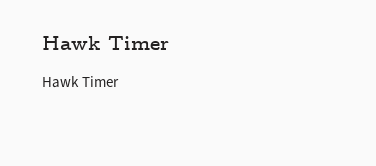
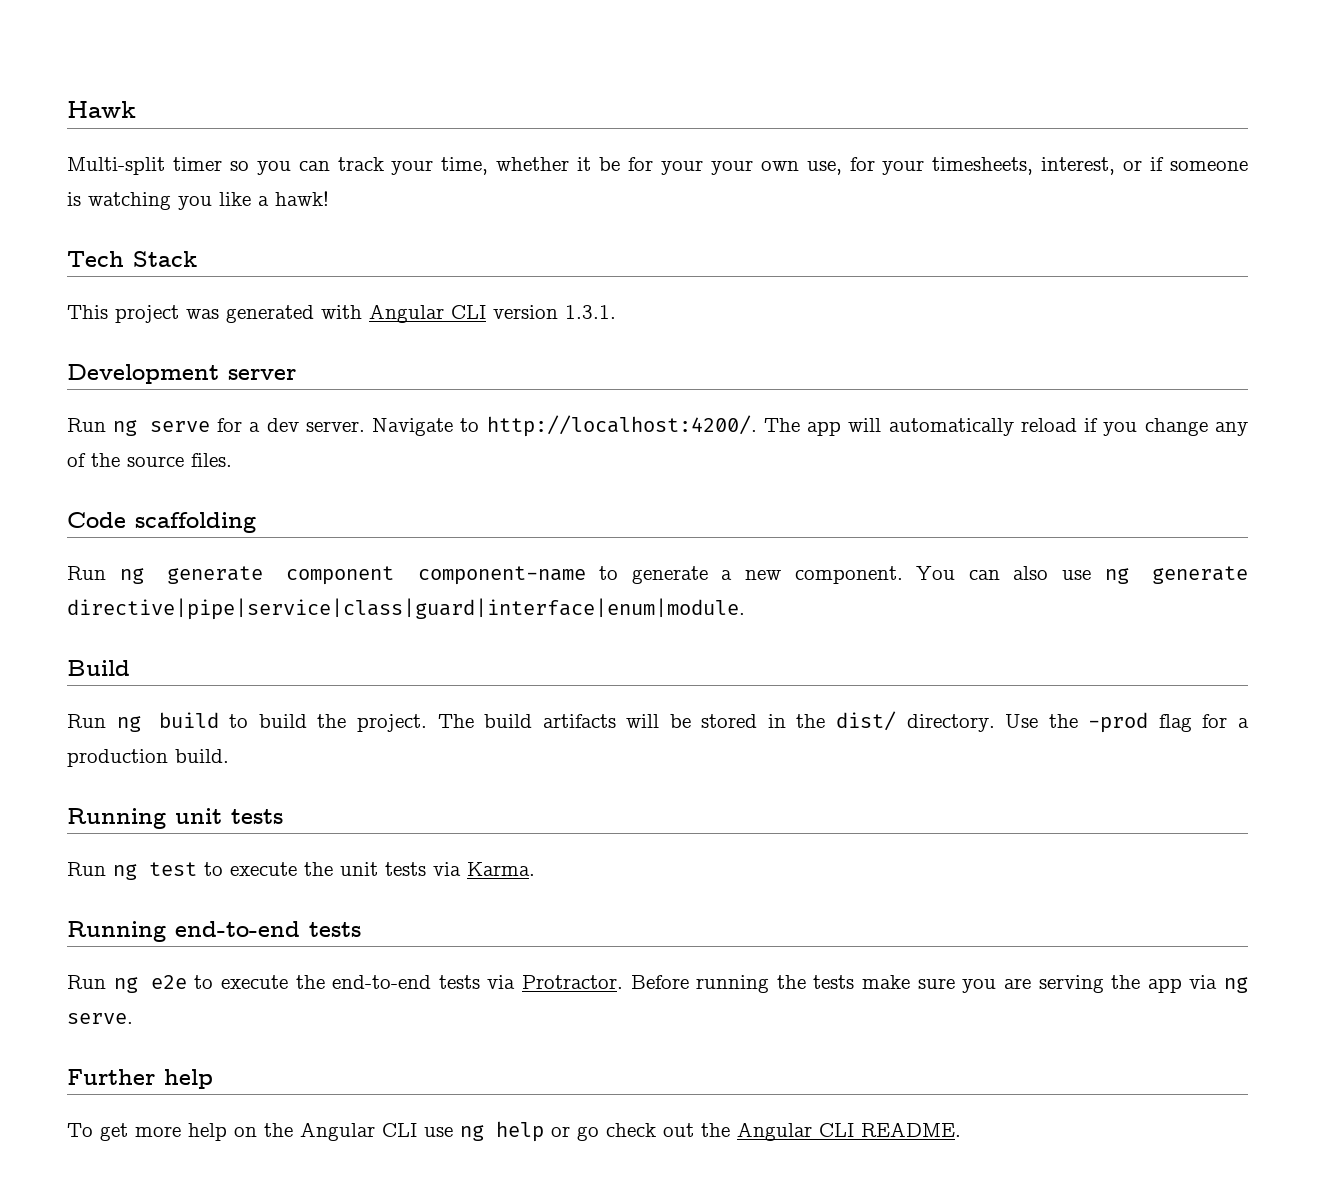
[42,36,169,50] [42,76,120,88] Hawk Timer // Hawk Timer -> [67,101,136,118] [67,157,1248,175] [67,191,329,210] [67,251,197,267] [67,304,616,323] [67,364,296,384] [67,415,1249,437] [67,453,232,467] [67,512,256,533] [67,566,1248,585] [67,598,745,620] [67,660,130,676] [67,711,1249,733] [67,749,229,767] [67,808,283,829] [67,862,535,880] [67,921,361,942] [67,975,1248,993] [67,1013,133,1024] [67,1069,213,1089] [67,1121,961,1142] Hawk // Multi-split timer so you can track your time, whether it be for your your own use, for your timesheets, interest, or if someone is watching you like a hawk! // Tech Stack // This project was generated with Angular CLI version 1.3.1. // Development server // Run ng serve for a dev server. Navigate to http://localhost:4200/. The app will automatically reload if you change any of the source files. // Code scaffolding // Run ng generate component component-name to generate a new component. You can also use ng generate directive|pipe|service|class|guard|interface|enum|module. // Build // Run ng build to build the project. The build artifacts will be stored in the dist/ directory. Use the -prod flag for a production build. // Running unit tests // Run ng test to execute the unit tests via Karma. // Running end-to-end tests // Run ng e2e to execute the end-to-end tests via Protractor. Before running the tests make sure you are serving the app via ng serve. // Further help // To get more help on the Angular CLI use ng help or go check out the Angular CLI README.

